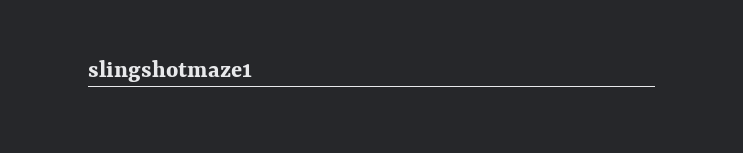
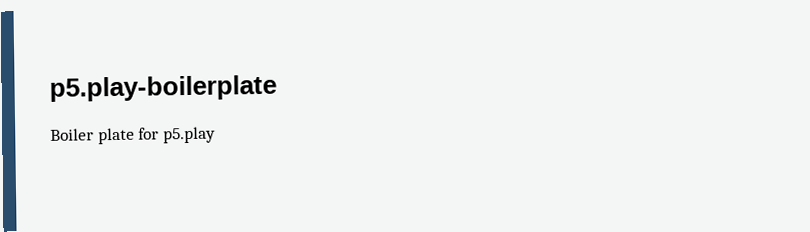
[88,60,252,82] slingshotmaze1 -> [49,74,277,102] [50,126,216,145] p5.play-boilerplate // Boiler plate for p5.play

